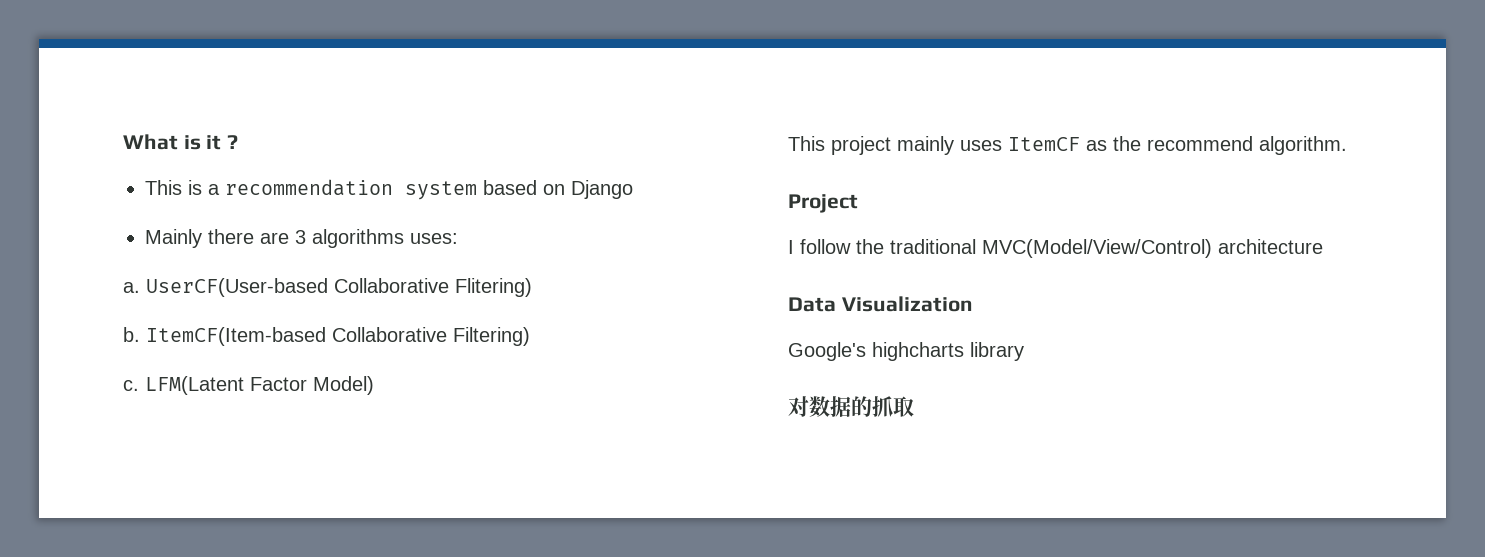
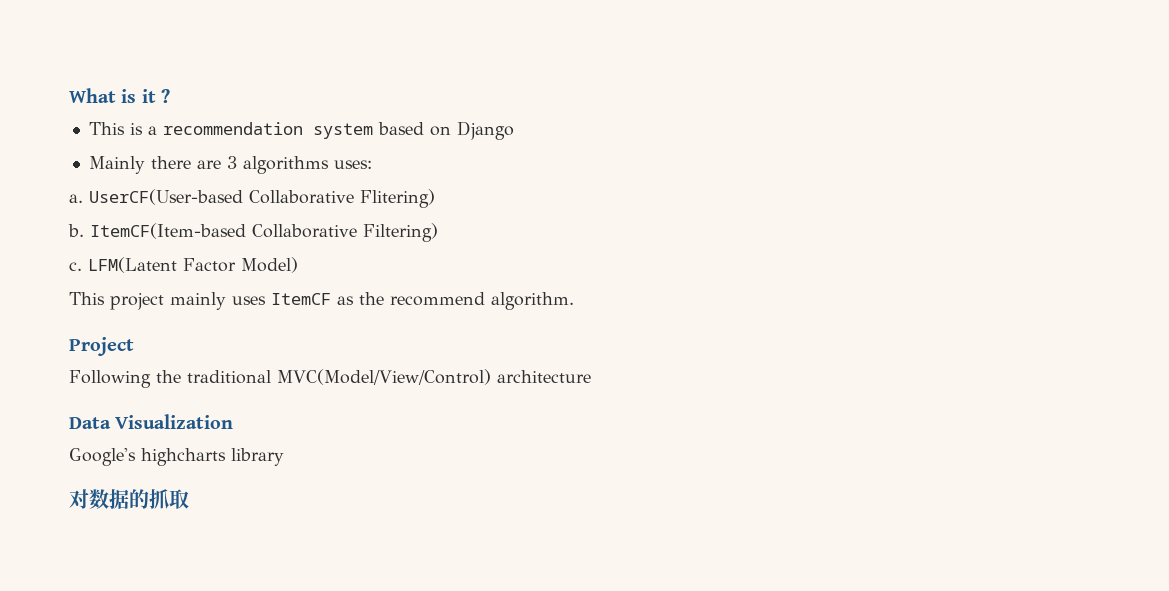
[788,239,851,254] I follow -> [69,370,151,388] Following

